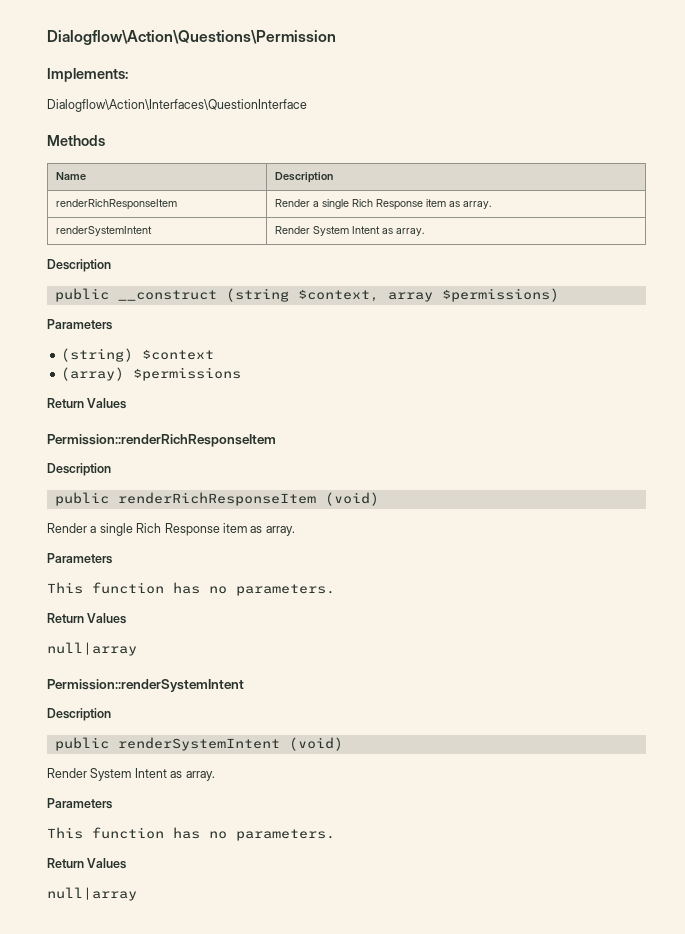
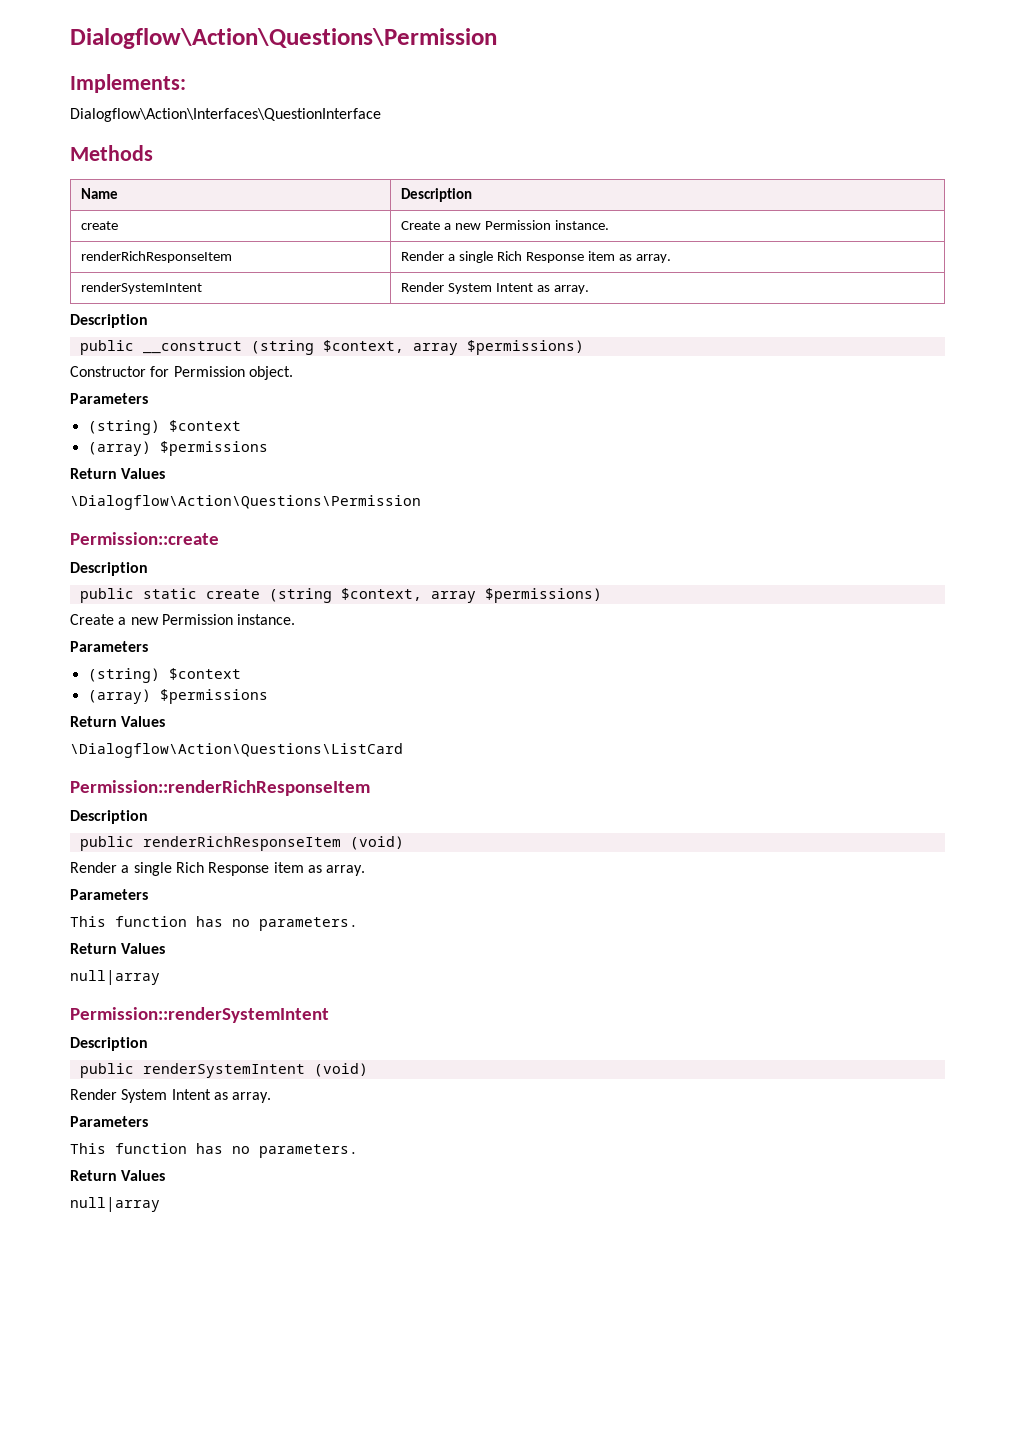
(334, 177) none -> [81,221,119,230] [401,220,610,230] // create | Create a new Permission instance.
[47,319,112,330] [60,348,214,362] [60,367,241,381] [47,398,127,409] // Parameters // (string) $context // (array) $permissions // Return Values -> [70,366,293,380] [70,393,148,404] [87,420,241,435] [87,441,268,456] [70,468,166,479] [70,495,421,510] [70,532,219,545] [70,562,148,576] [79,588,602,603] [70,614,296,625] [70,641,148,652] [87,668,241,683] [87,689,268,704] [70,716,166,727] [70,743,403,758] // Constructor for Permission object. // Parameters // (string) $context // (array) $permissions // Return Values // \Dialogflow\Action\Questions\Permission // Permission::create // Description // public static create (string $context, array $permissions) // Create a new Permission instance. // Parameters // (string) $context // (array) $permissions // Return Values // \Dialogflow\Action\Questions\ListCard

